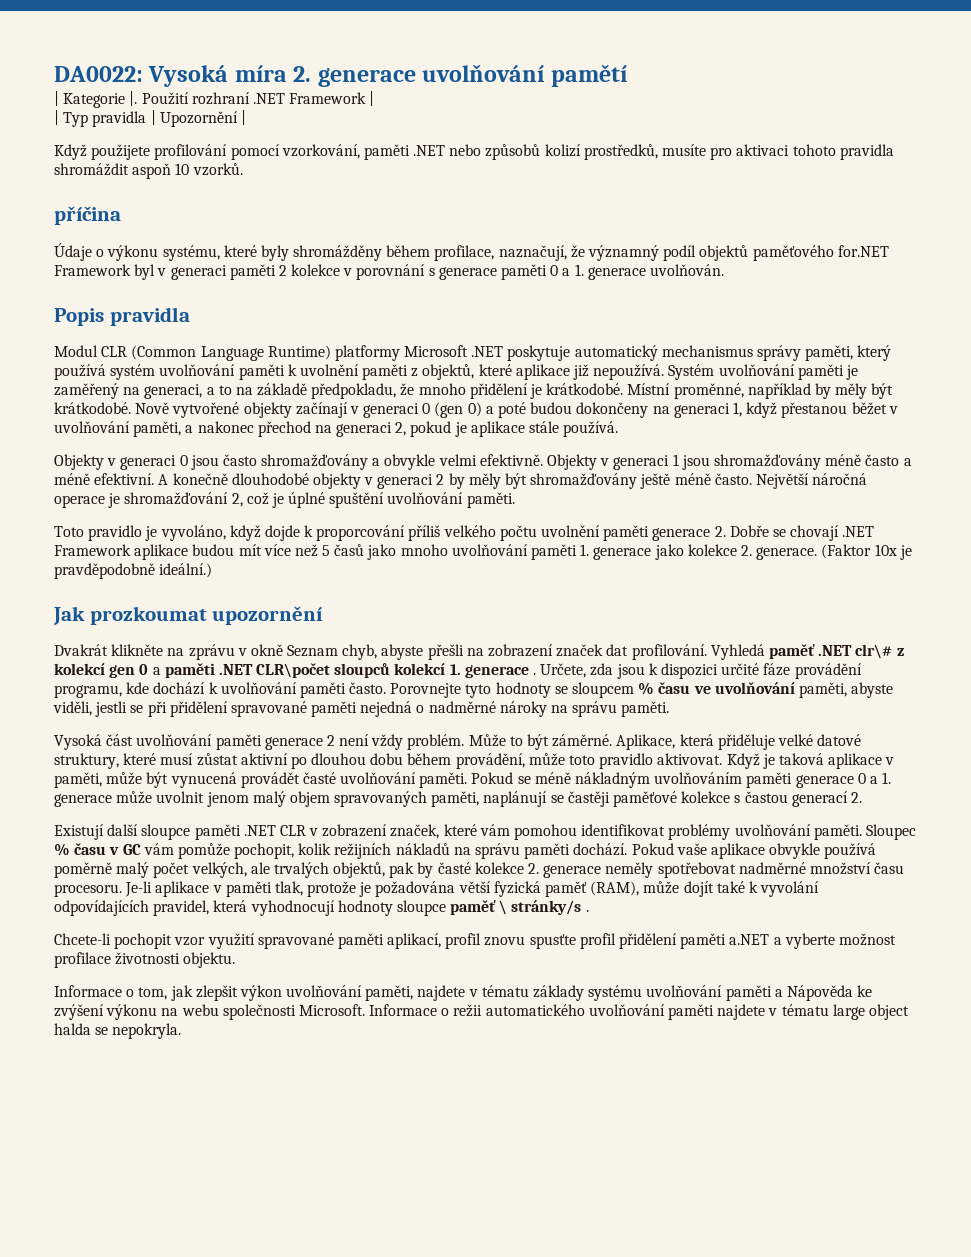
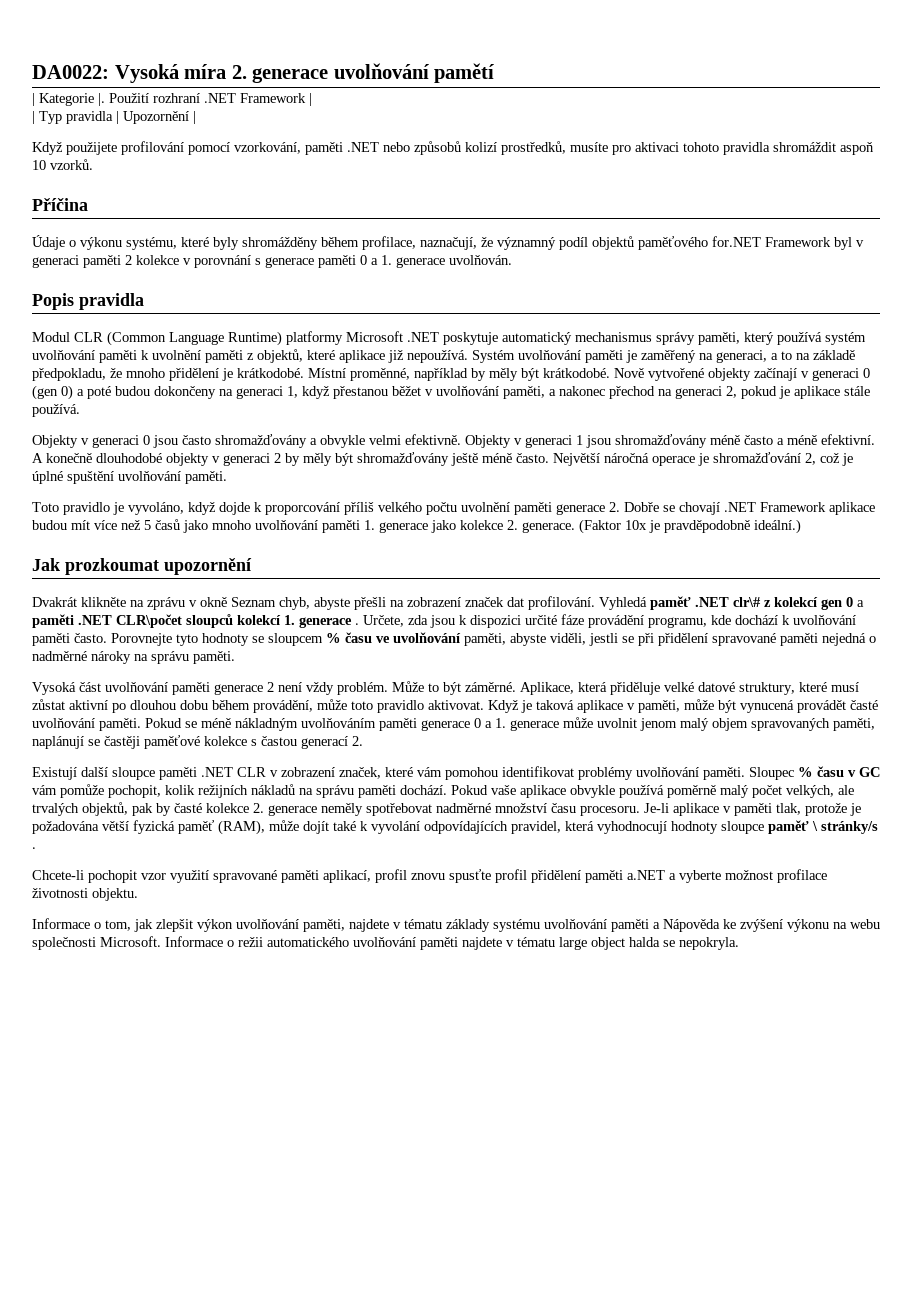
[54,206,121,225] příčina -> [32,198,88,211] Příčina

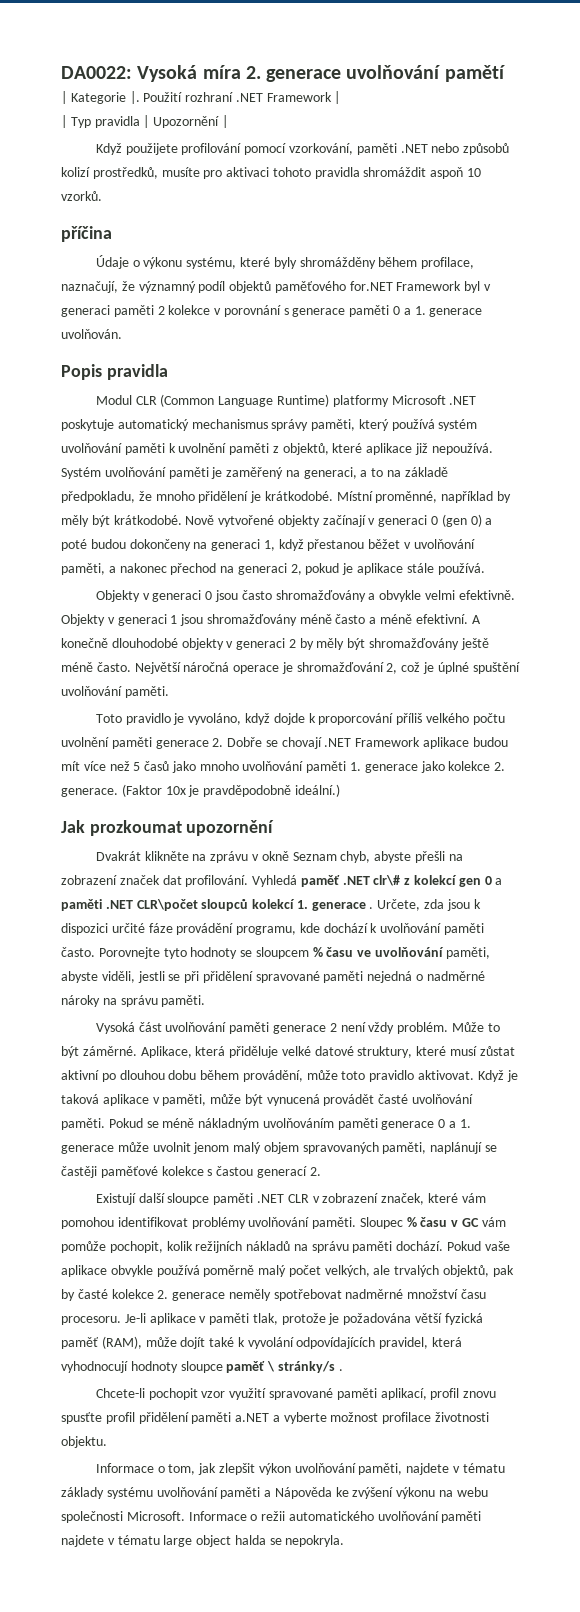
[32,198,88,211] Příčina -> [61,226,112,242] příčina

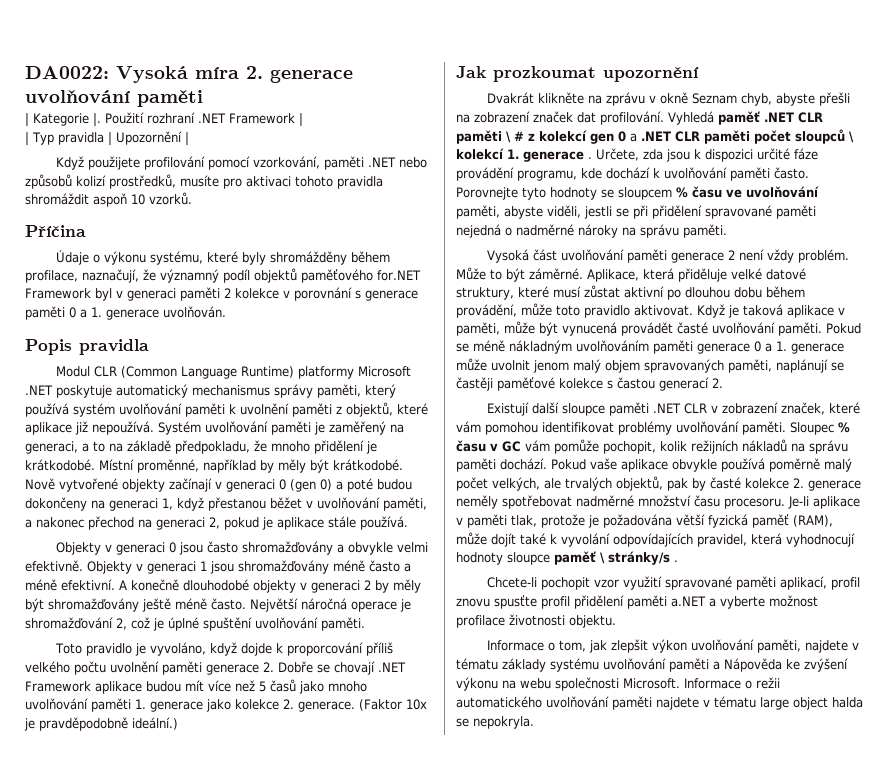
[444,65,505,82] pamětí -> [137,90,203,107] paměti
[61,226,112,242] příčina -> [25,225,86,237] Příčina
[373,875,401,886] clr\# -> [798,112,823,123] [456,130,524,144] CLR paměti \ #
[61,899,249,911] paměti .NET CLR\počet sloupců -> [641,129,854,144] .NET CLR paměti počet sloupců \

